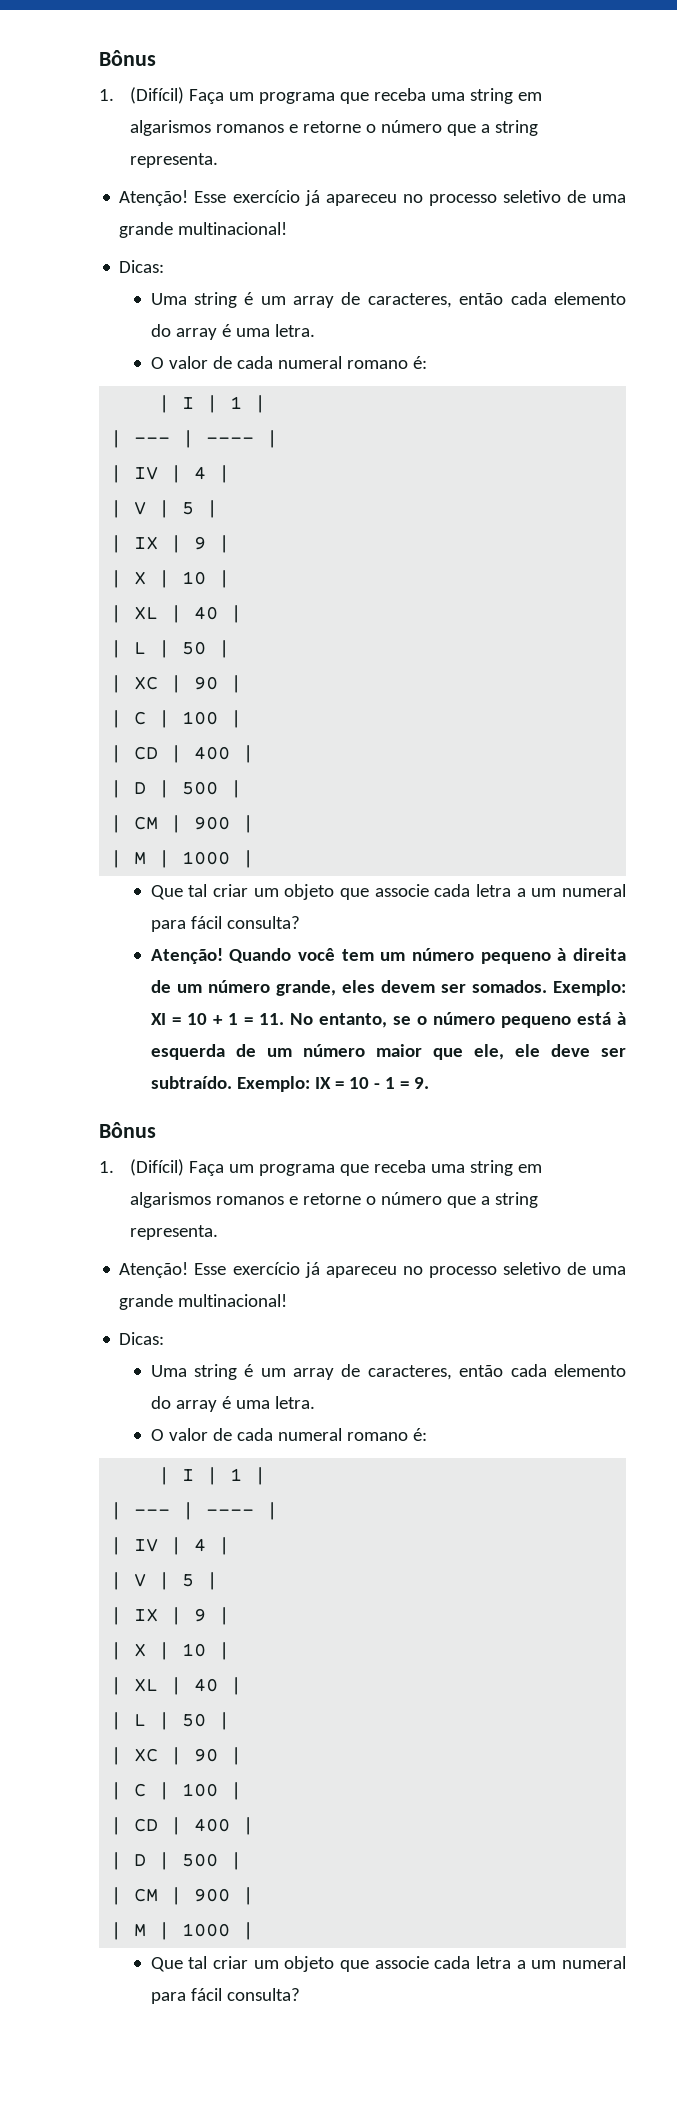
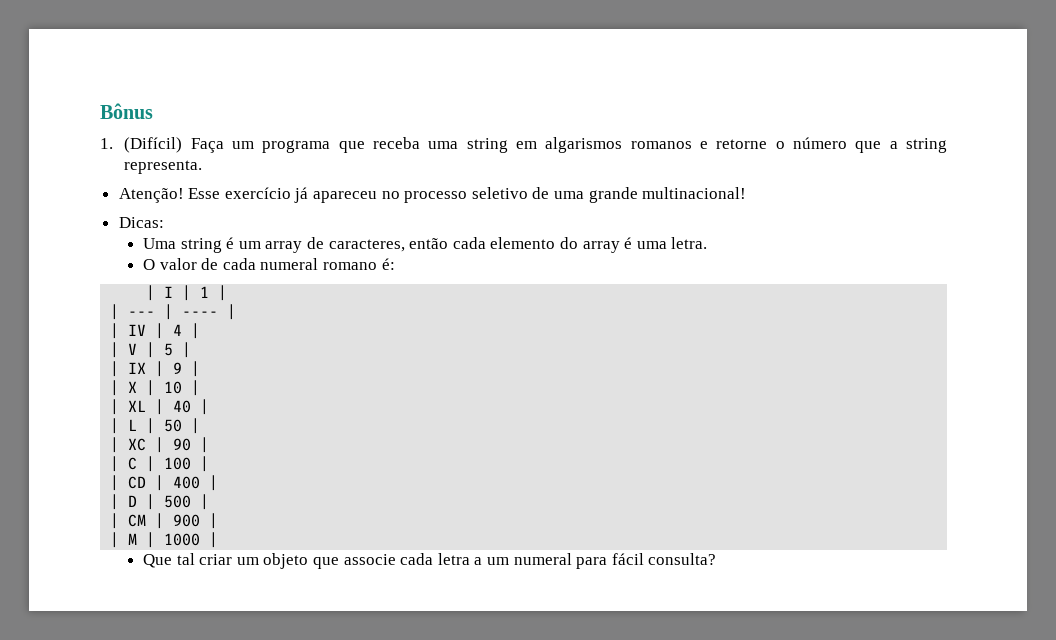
[150,948,626,964] [150,980,626,996] [150,1012,626,1028] [150,1044,627,1060] [150,1076,429,1092] [99,1122,156,1138] [99,1159,543,1176] [130,1192,539,1208] [130,1225,219,1240] [119,1262,626,1278] [119,1294,288,1310] [119,1332,165,1345] [150,1364,626,1380] [150,1396,315,1412] [150,1428,427,1441] [158,1467,267,1485] [110,1502,279,1520] [110,1537,231,1555] [110,1572,219,1590] [110,1607,231,1625] [110,1642,231,1660] [110,1677,243,1695] [110,1712,231,1730] [110,1747,243,1765] [110,1782,243,1800] [110,1817,255,1835] [110,1852,243,1870] [110,1887,255,1905] [110,1922,255,1940] [150,1956,626,1972] [150,1988,300,2004] // Atenção! Quando você tem um número pequeno à direita de um número grande, eles devem ser somados. Exemplo: XI = 10 + 1 = 11. No entanto, se o número pequeno está à esquerda de um número maior que ele, ele deve ser subtraído. Exemplo: IX = 10 - 1 = 9. // Bônus // 1. (Difícil) Faça um programa que receba uma string em algarismos romanos e retorne o número que a string representa. // Atenção! Esse exercício já apareceu no processo seletivo de uma grande multinacional! // Dicas: // Uma string é um array de caracteres, então cada elemento do array é uma letra. // O valor de cada numeral romano é: // | I | 1 | // | --- | ---- | // | IV | 4 | // | V | 5 | // | IX | 9 | // | X | 10 | // | XL | 40 | // | L | 50 | // | XC | 90 | // | C | 100 | // | CD | 400 | // | D | 500 | // | CM | 900 | // | M | 1000 | // Que tal criar um objeto que associe cada letra a um numeral para fácil consulta? -> (717, 559) none

